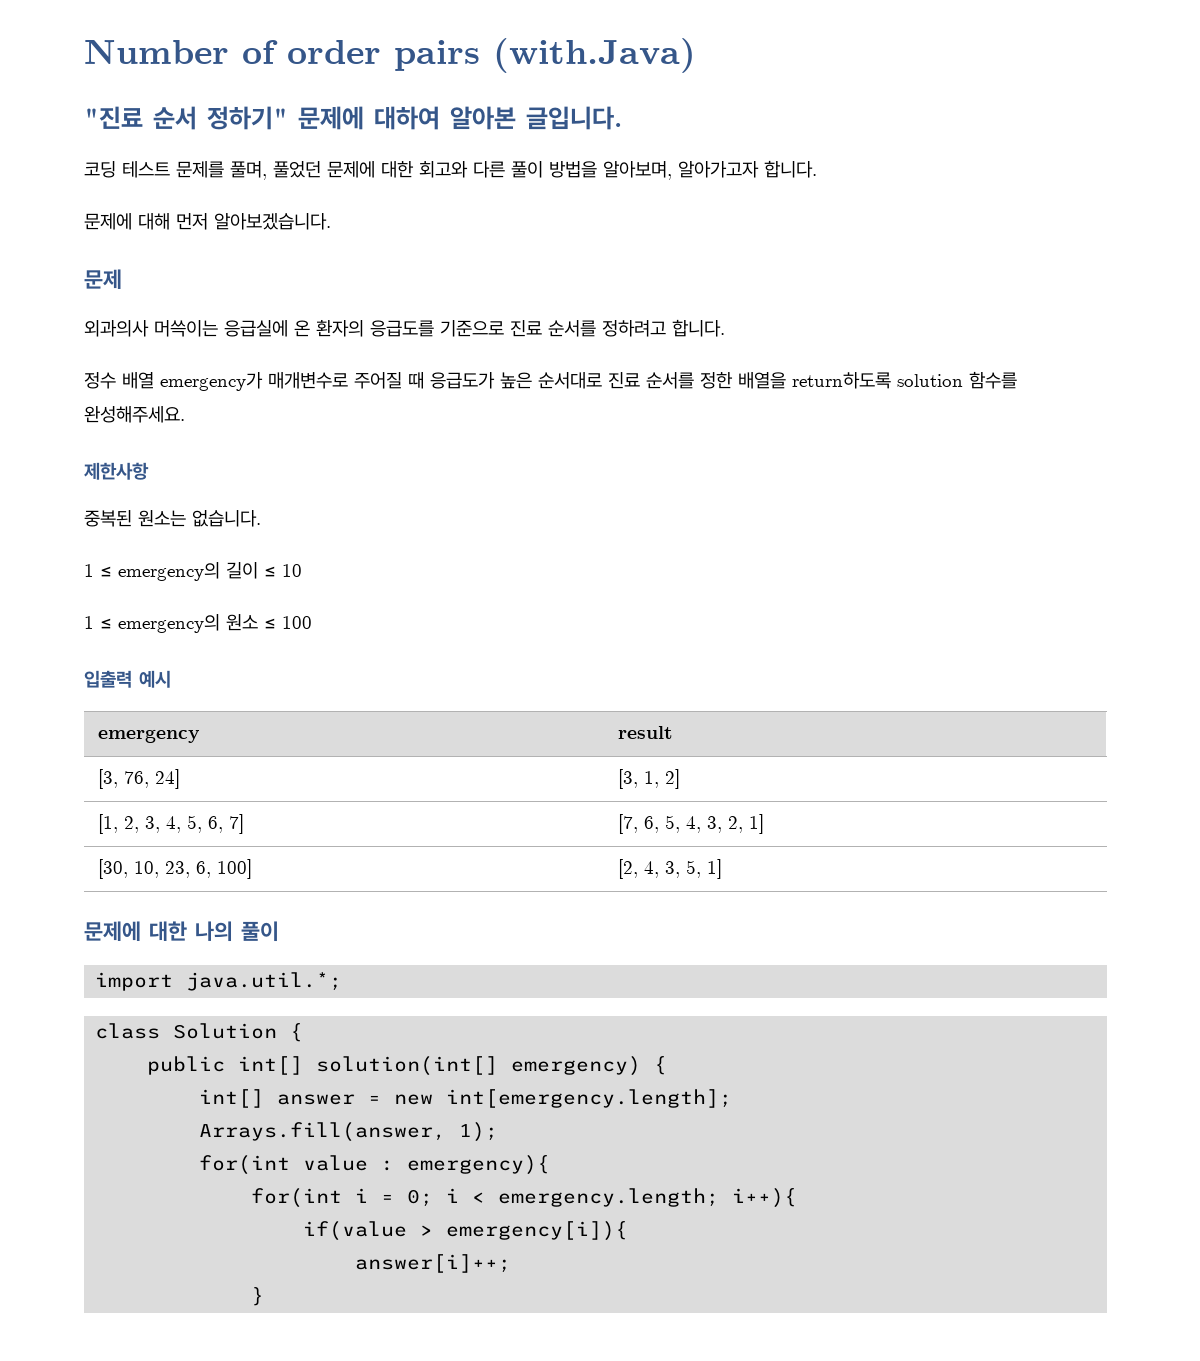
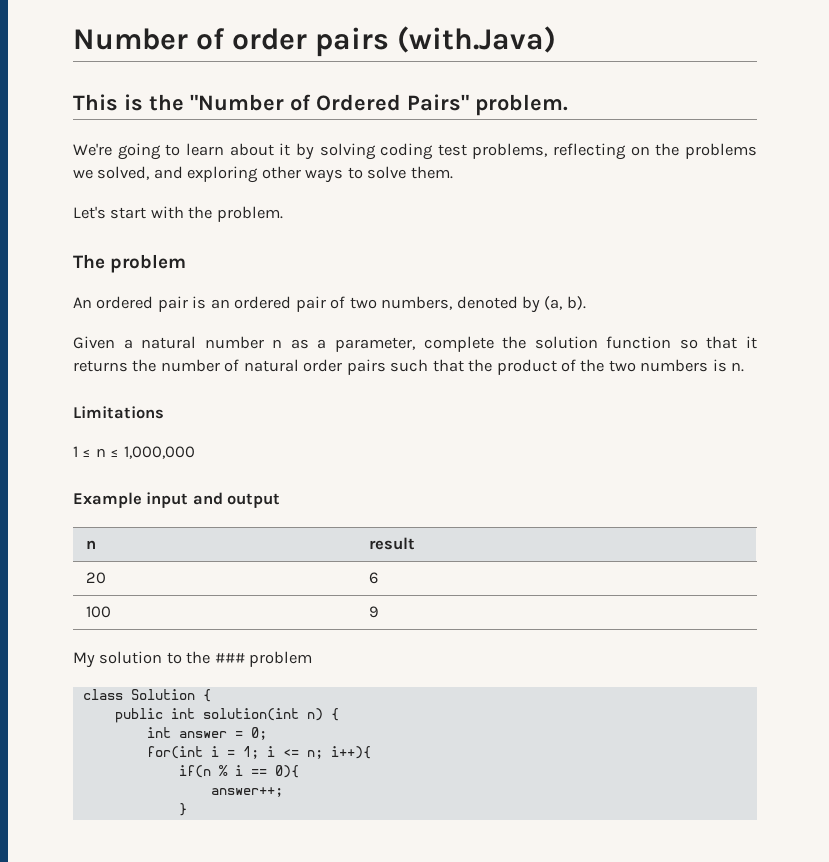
[84,106,622,130] [84,160,817,180] [84,213,331,230] [84,269,122,289] [84,319,725,337] [84,371,1017,391] [84,406,185,423] [84,462,149,480] [84,510,261,527] [84,562,302,581] [84,614,312,633] [84,670,171,688] [98,729,201,743] [618,726,674,739] [98,769,181,789] [618,769,681,789] [98,814,245,834] [618,814,765,834] [98,859,253,879] [618,859,723,879] [84,921,279,942] [95,972,343,991] "진료 순서 정하기" 문제에 대하여 알아본 글입니다. // 코딩 테스트 문제를 풀며, 풀었던 문제에 대한 회고와 다른 풀이 방법을 알아보며, 알아가고자 합니다. // 문제에 대해 먼저 알아보겠습니다. // 문제 // 외과의사 머쓱이는 응급실에 온 환자의 응급도를 기준으로 진료 순서를 정하려고 합니다. // 정수 배열 emergency가 매개변수로 주어질 때 응급도가 높은 순서대로 진료 순서를 정한 배열을 return하도록 solution 함수를 완성해주세요. // 제한사항 // 중복된 원소는 없습니다. // 1 ≤ emergency의 길이 ≤ 10 // 1 ≤ emergency의 원소 ≤ 100 // 입출력 예시 // emergency | result // [3, 76, 24] | [3, 1, 2] // [1, 2, 3, 4, 5, 6, 7] | [7, 6, 5, 4, 3, 2, 1] // [30, 10, 23, 6, 100] | [2, 4, 3, 5, 1] // 문제에 대한 나의 풀이 // import java.util.*; -> [73,94,568,116] [73,143,757,160] [73,166,453,183] [73,206,283,222] [73,254,187,273] [73,296,586,313] [73,336,757,352] [73,359,745,375] [73,406,164,419] [73,446,195,459] [73,492,281,508] [85,540,96,549] [368,537,415,550] [85,572,106,584] [368,572,378,584] [85,606,111,618] [368,606,379,618] [73,651,313,668] This is the "Number of Ordered Pairs" problem. // We're going to learn about it by solving coding test problems, reflecting on the problems we solved, and exploring other ways to solve them. // Let's start with the problem. // The problem // An ordered pair is an ordered pair of two numbers, denoted by (a, b). // Given a natural number n as a parameter, complete the solution function so that it returns the number of natural order pairs such that the product of the two numbers is n. // Limitations // 1 ≤ n ≤ 1,000,000 // Example input and output // n | result // 20 | 6 // 100 | 9 // My solution to the ### problem
[238,1056,668,1076] [199,1089,265,1108] int[] solution(int[] emergency) { // int[] -> [170,708,339,721] [146,727,171,738] int solution(int n) { // int
[394,1089,733,1108] [199,1122,499,1142] [199,1155,551,1175] [251,1188,798,1208] [303,1221,629,1241] [355,1254,512,1273] new int[emergency.length]; // Arrays.fill(answer, 1); // for(int value : emergency){ // for(int i = 0; i < emergency.length; i++){ // if(value > emergency[i]){ // answer[i]++; -> [250,727,267,740] [146,746,371,759] [178,765,299,778] [210,787,283,797] 0; // for(int i = 1; i <= n; i++){ // if(n % i == 0){ // answer++;

